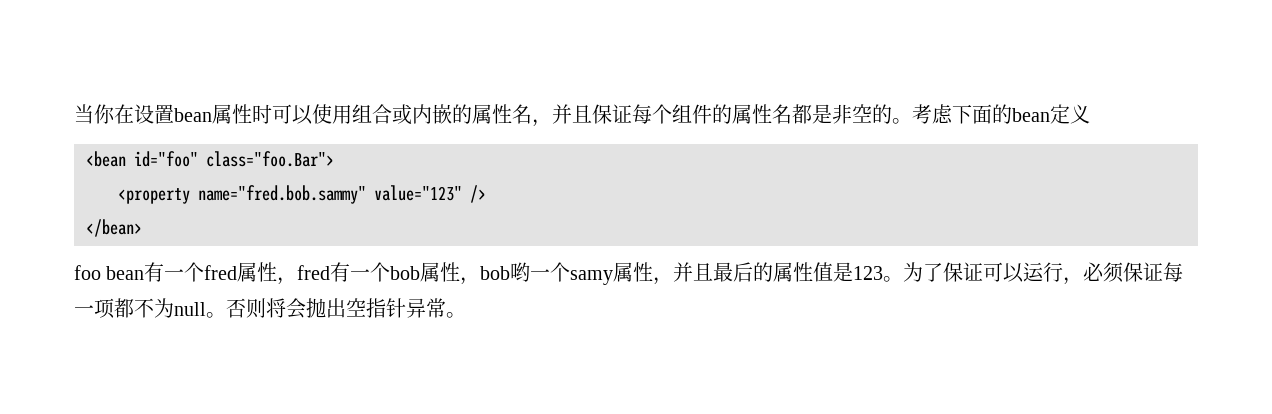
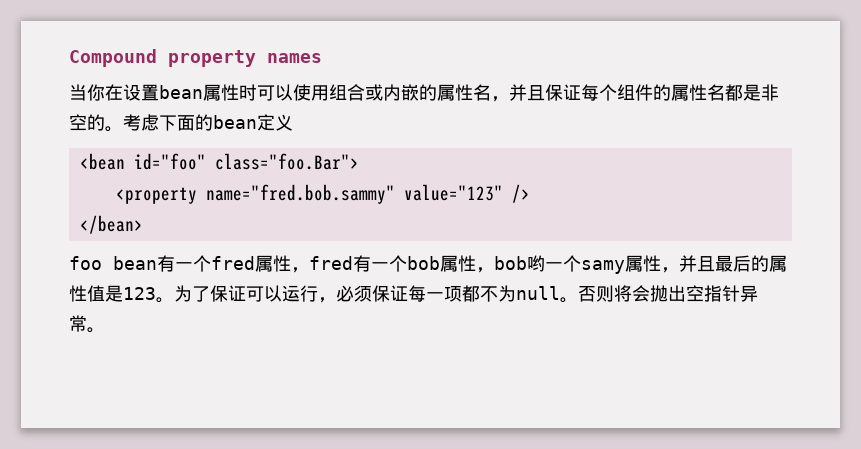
(74, 114) none -> [69,49,322,67] Compound property names //

